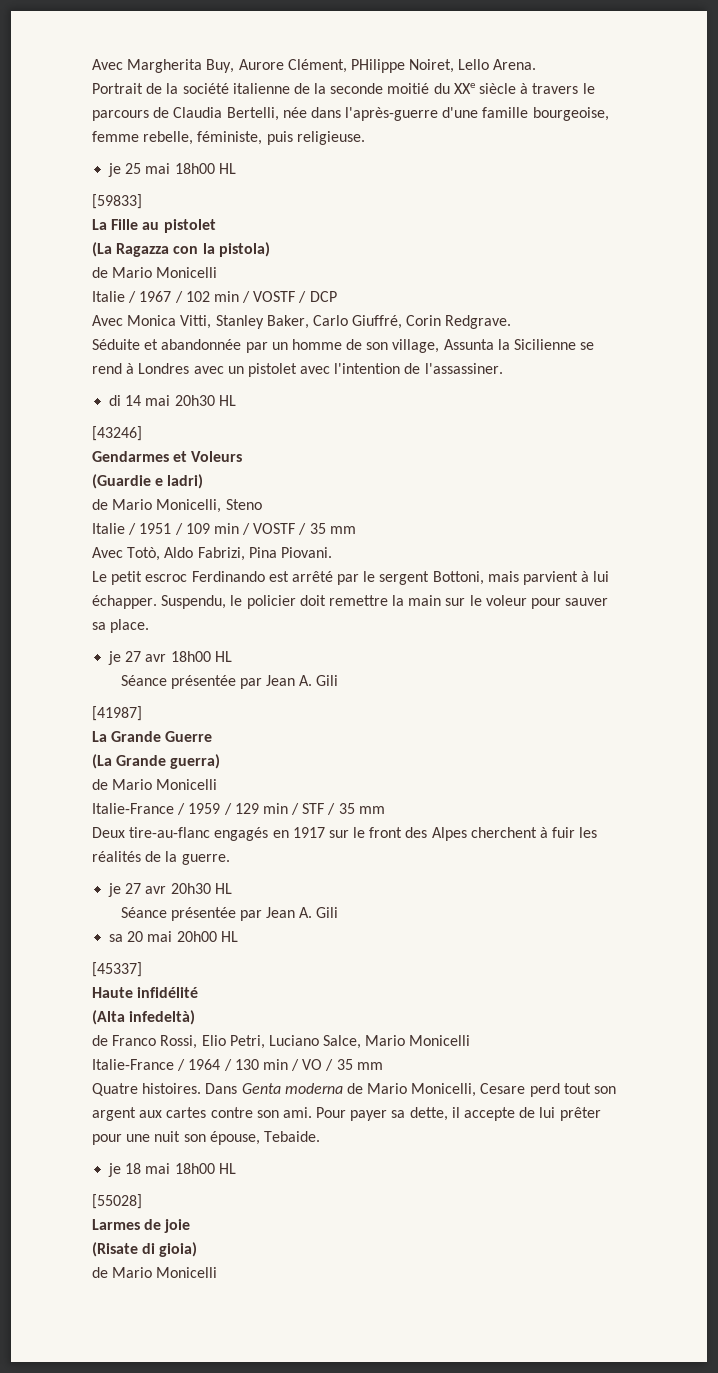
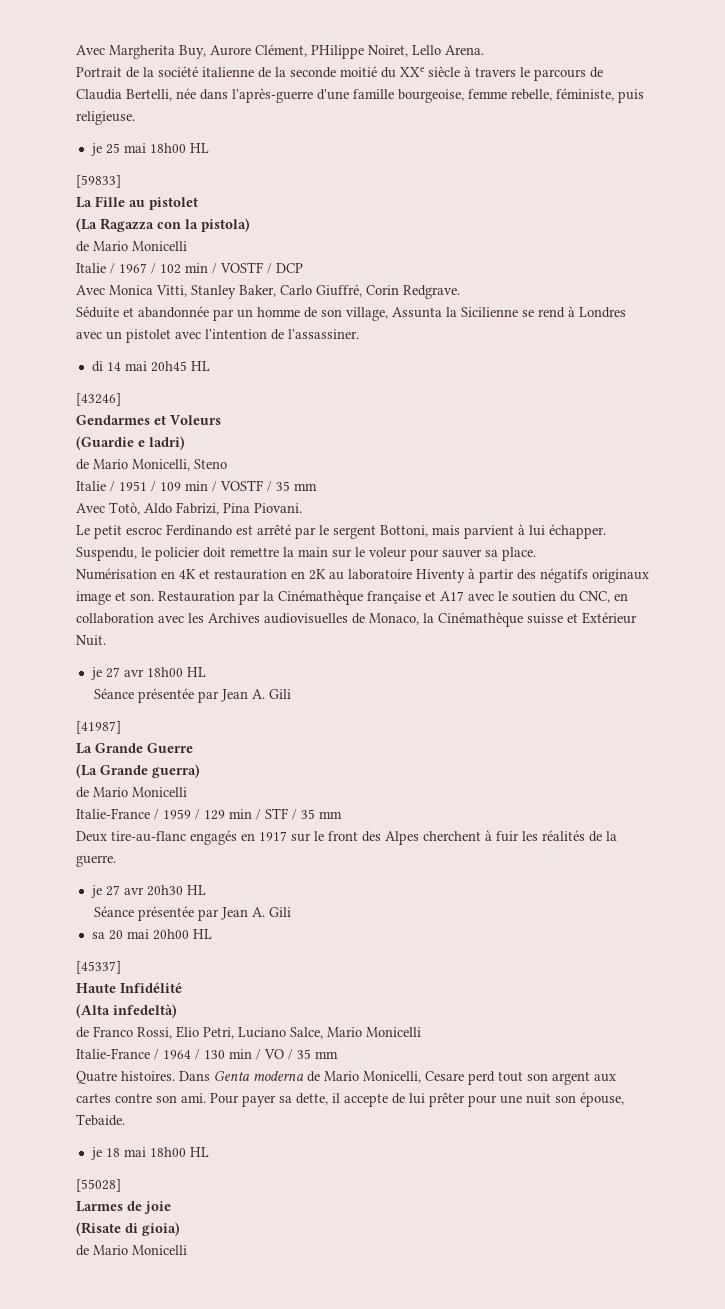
[174,395,215,406] 20h30 -> [150,361,187,372] 20h45
(150, 626) none -> [76,568,649,583] [76,590,628,605] [76,612,637,627] [76,635,106,646] // Numérisation en 4K et restauration en 2K au laboratoire Hiventy à partir des négatifs originaux image et son. Restauration par la Cinémathèque française et A17 avec le soutien du CNC, en collaboration avec les Archives audiovisuelles de Monaco, la Cinémathèque suisse et Extérieur Nuit.
[137,987,199,998] infidélité -> [120,982,182,993] Infidélité

